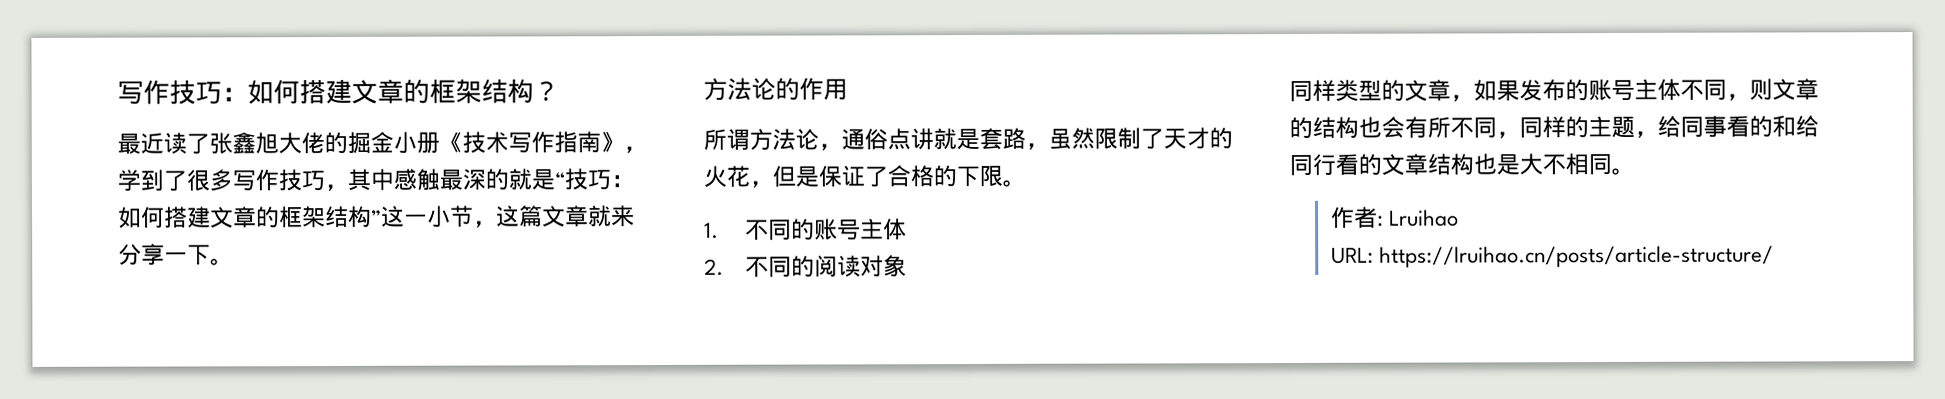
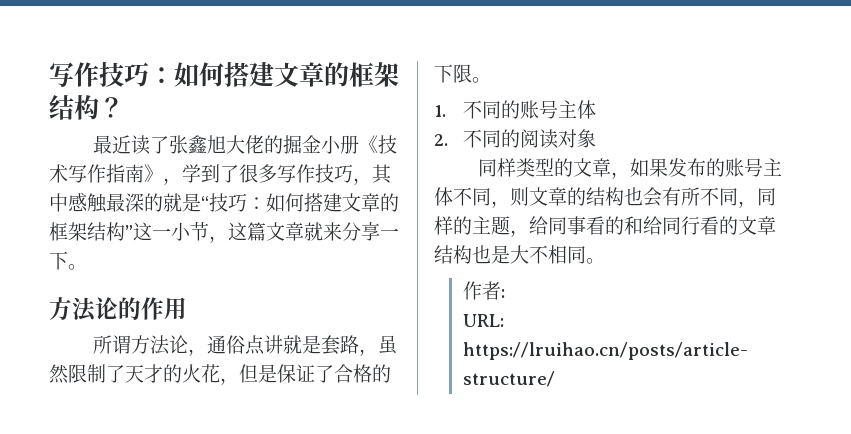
[1388,209,1459,227] Lruihao -> (505, 293) none

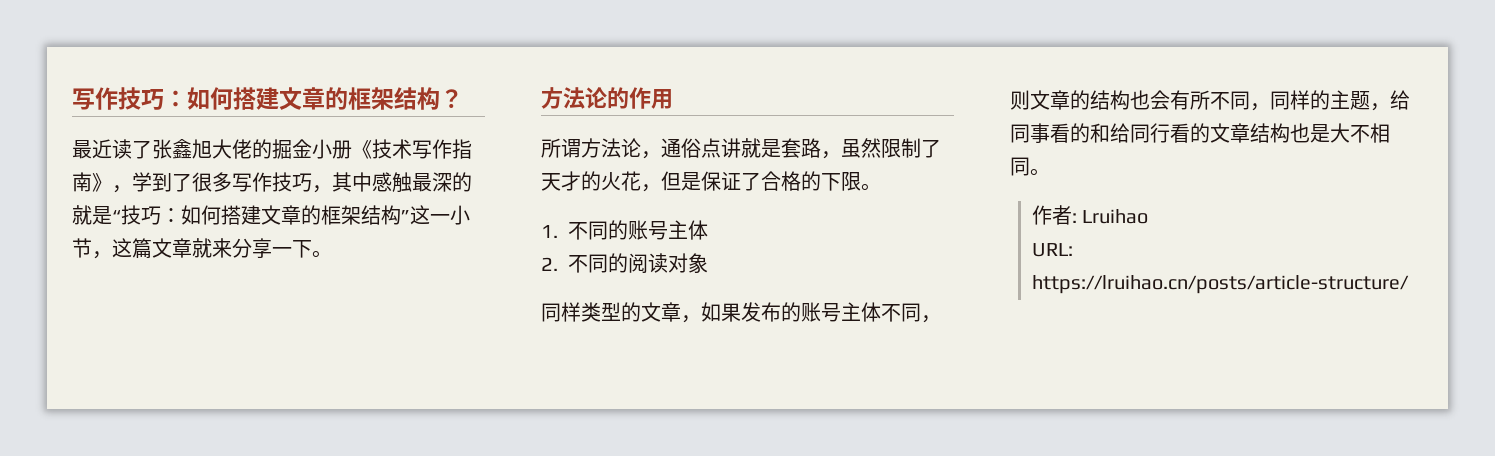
(505, 293) none -> [1082,209,1149,224] Lruihao

